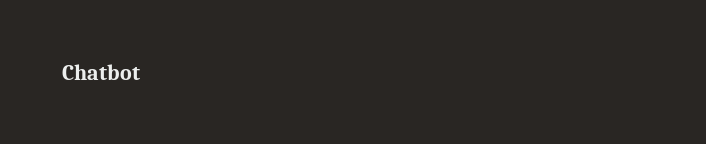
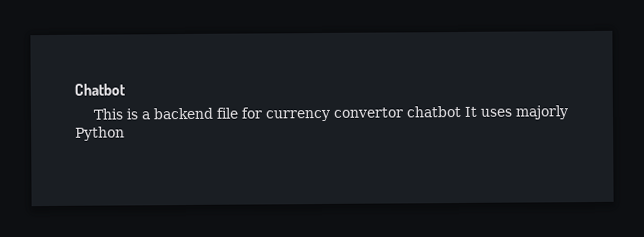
(140, 72) none -> [93,105,570,122] [75,126,125,141] // This is a backend file for currency convertor chatbot It uses majorly Python

